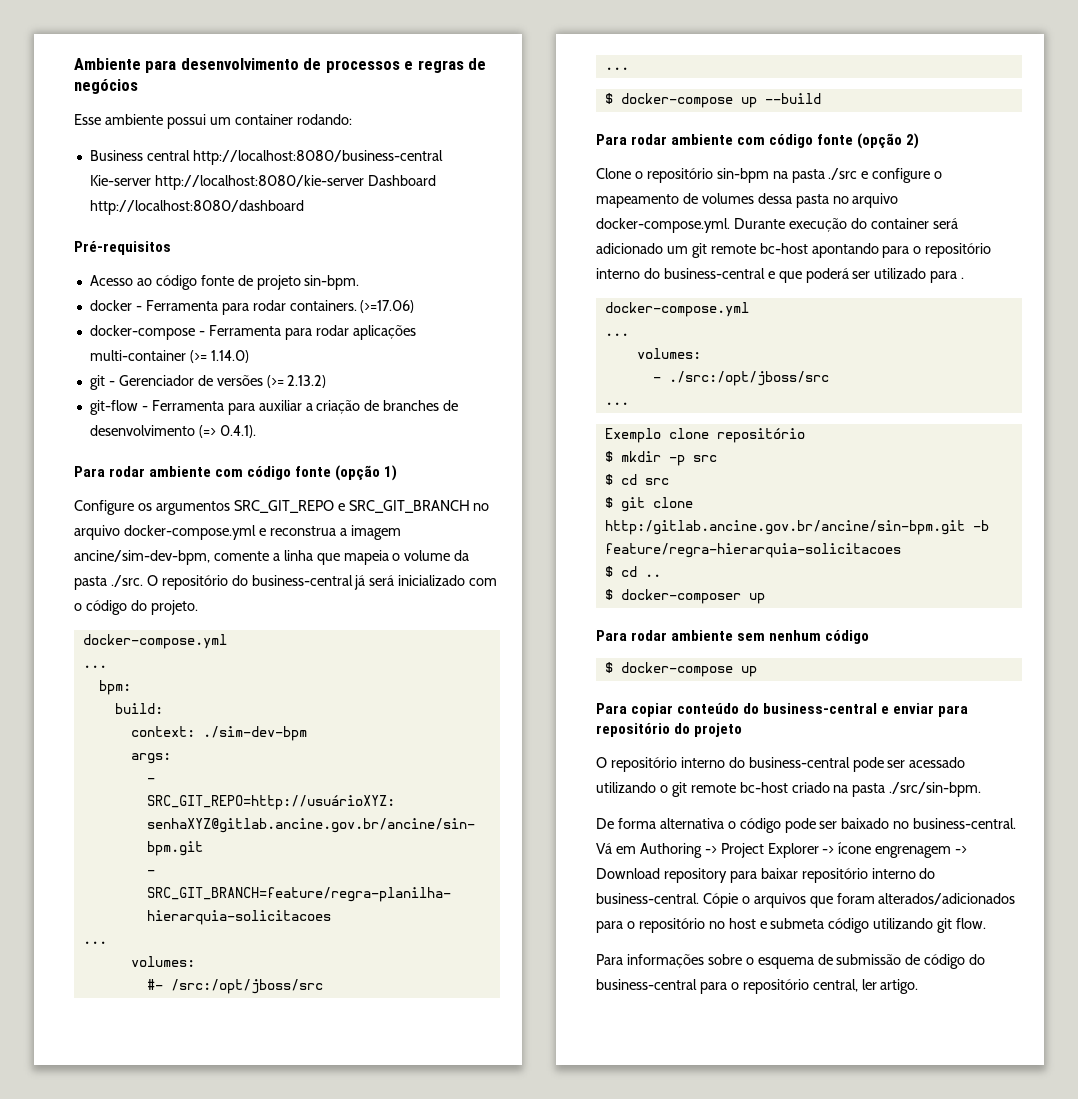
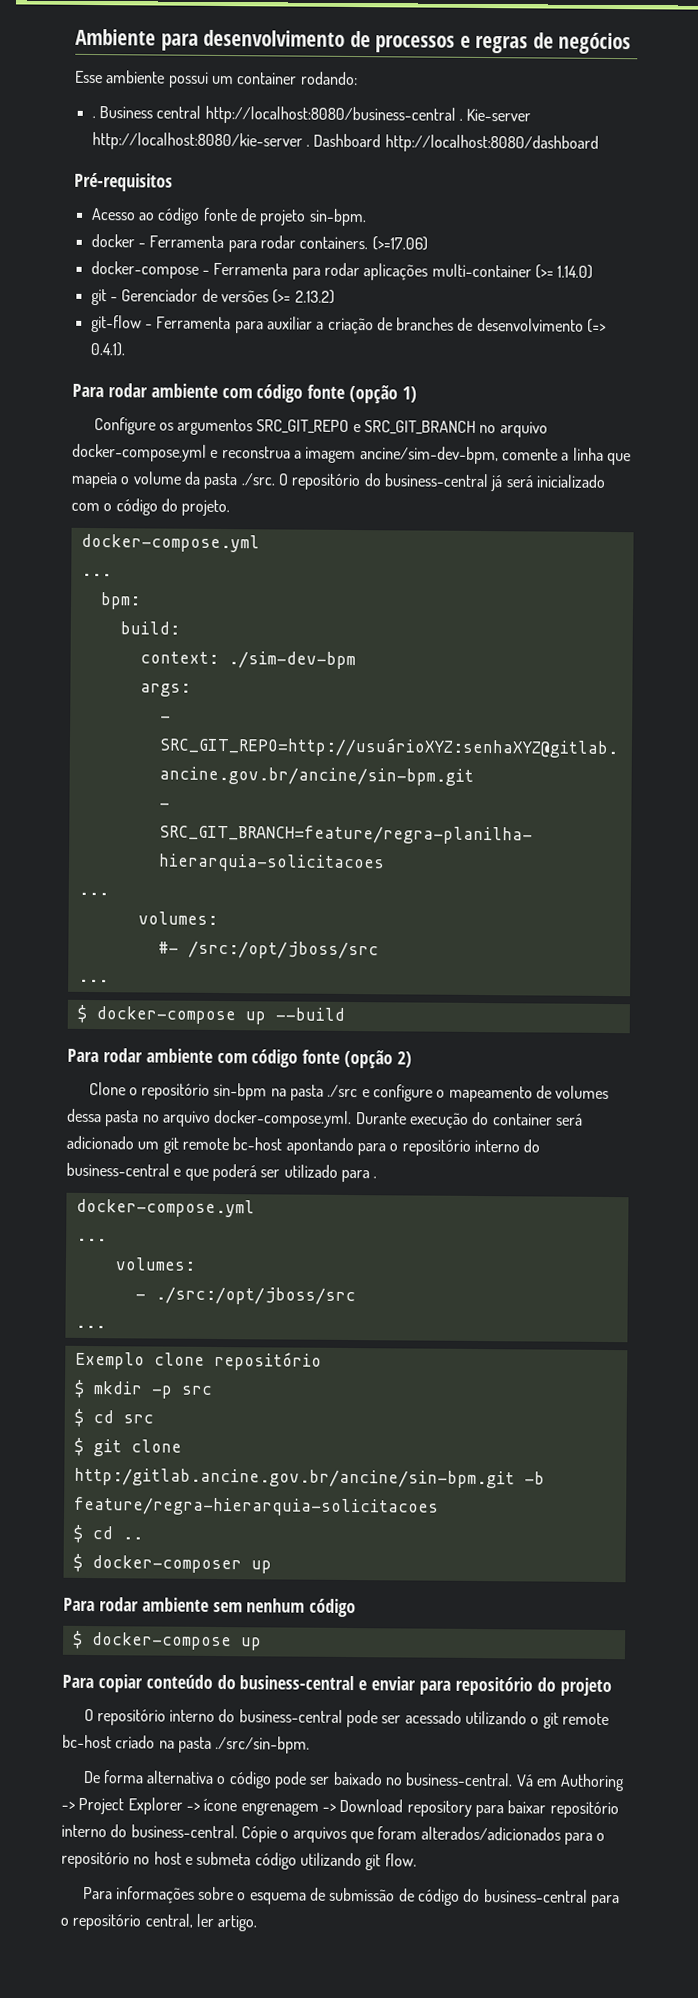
(352, 119) none -> [91,115,96,119] .
(443, 157) none -> [458,118,463,121] .
(364, 182) none -> [305,144,310,147] .

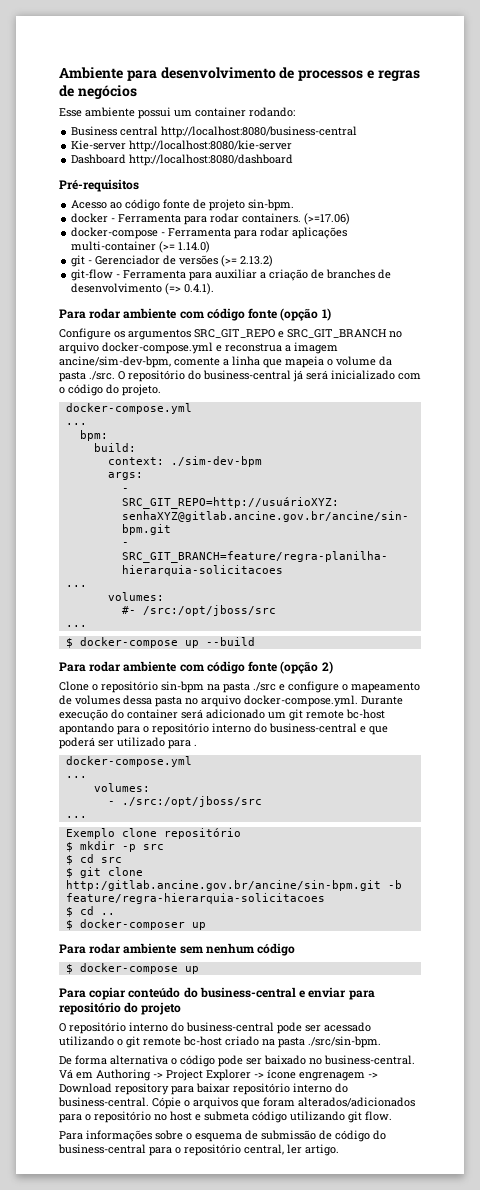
[91,115,96,119] . -> (295, 112) none
[458,118,463,121] . -> (358, 132) //
[305,144,310,147] . -> (293, 146) //

